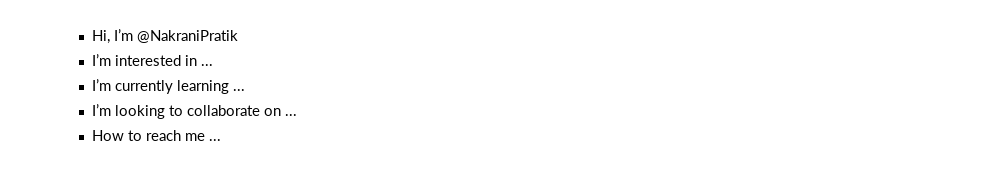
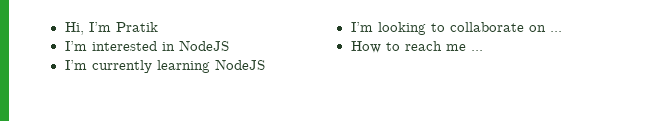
[136,30,238,43] @NakraniPratik -> [115,22,158,32] Pratik
[200,64,213,66] ... -> [178,40,229,51] NodeJS
[232,89,245,91] ... -> [214,59,265,70] NodeJS

